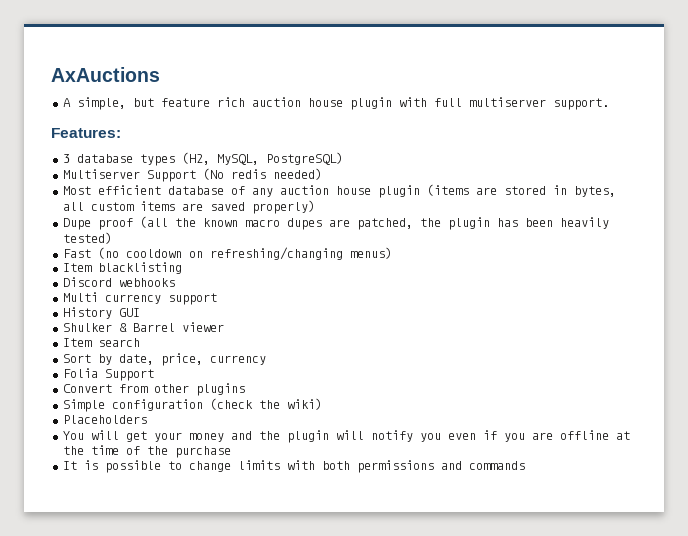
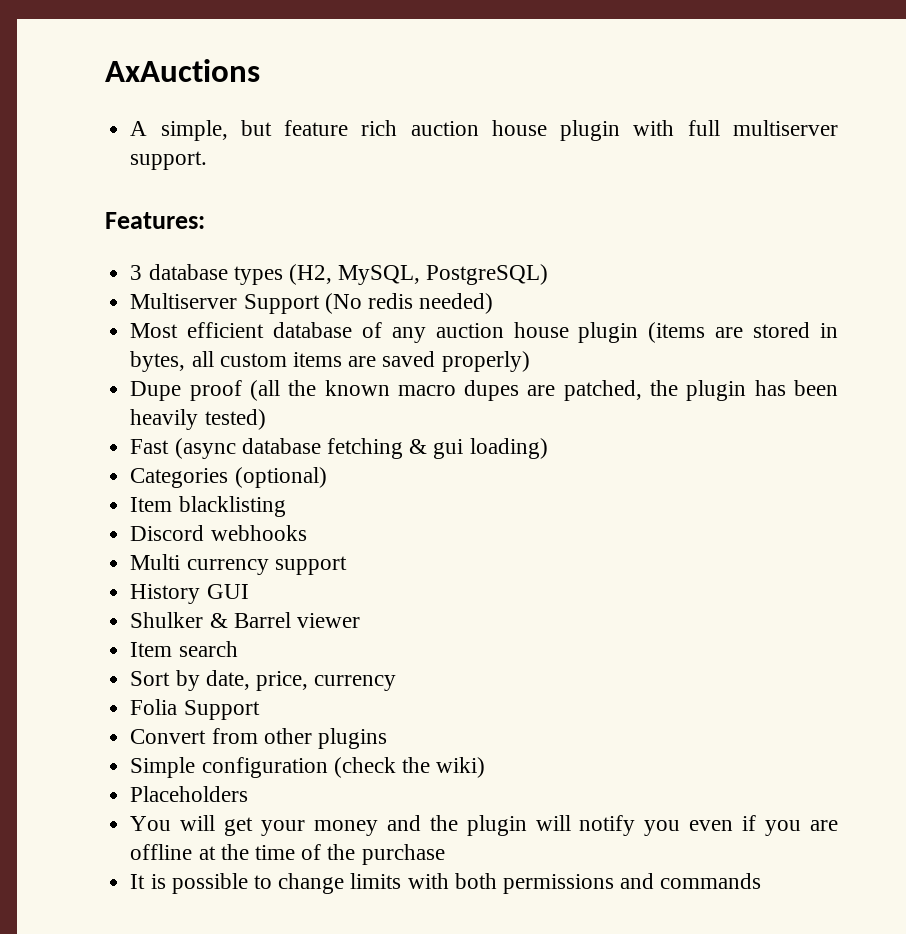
[97,247,392,260] (no cooldown on refreshing/changing menus) -> [174,438,548,459] [130,467,327,488] (async database fetching & gui loading) // Categories (optional)

